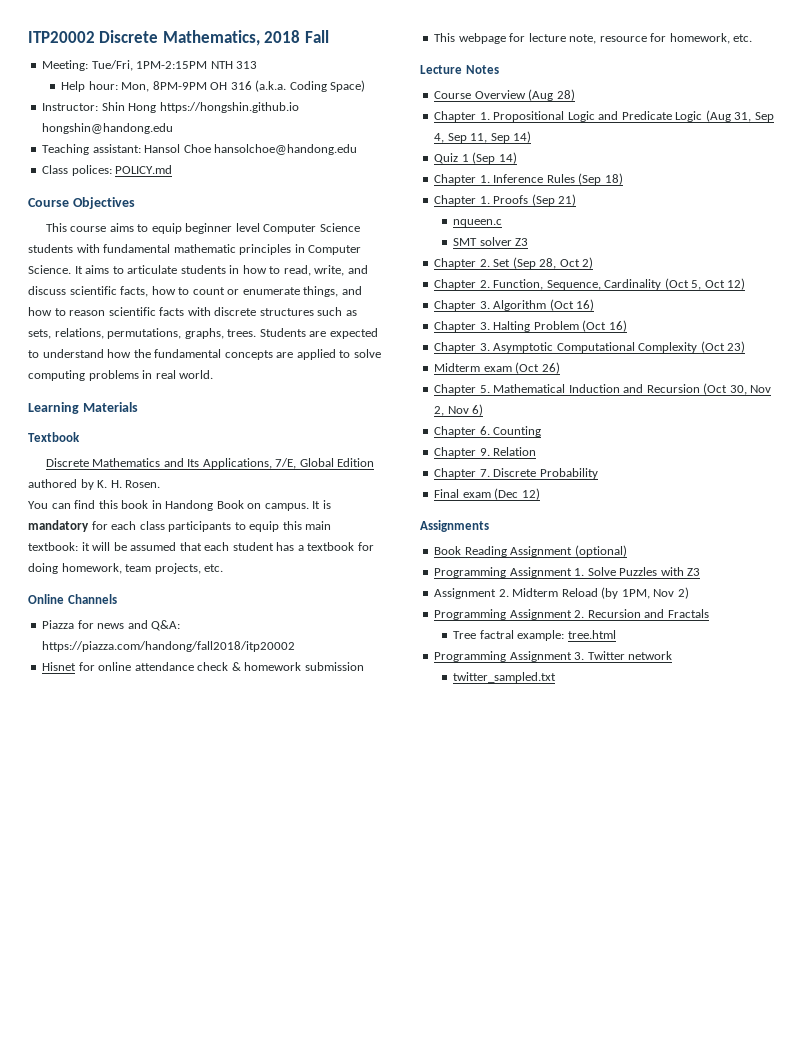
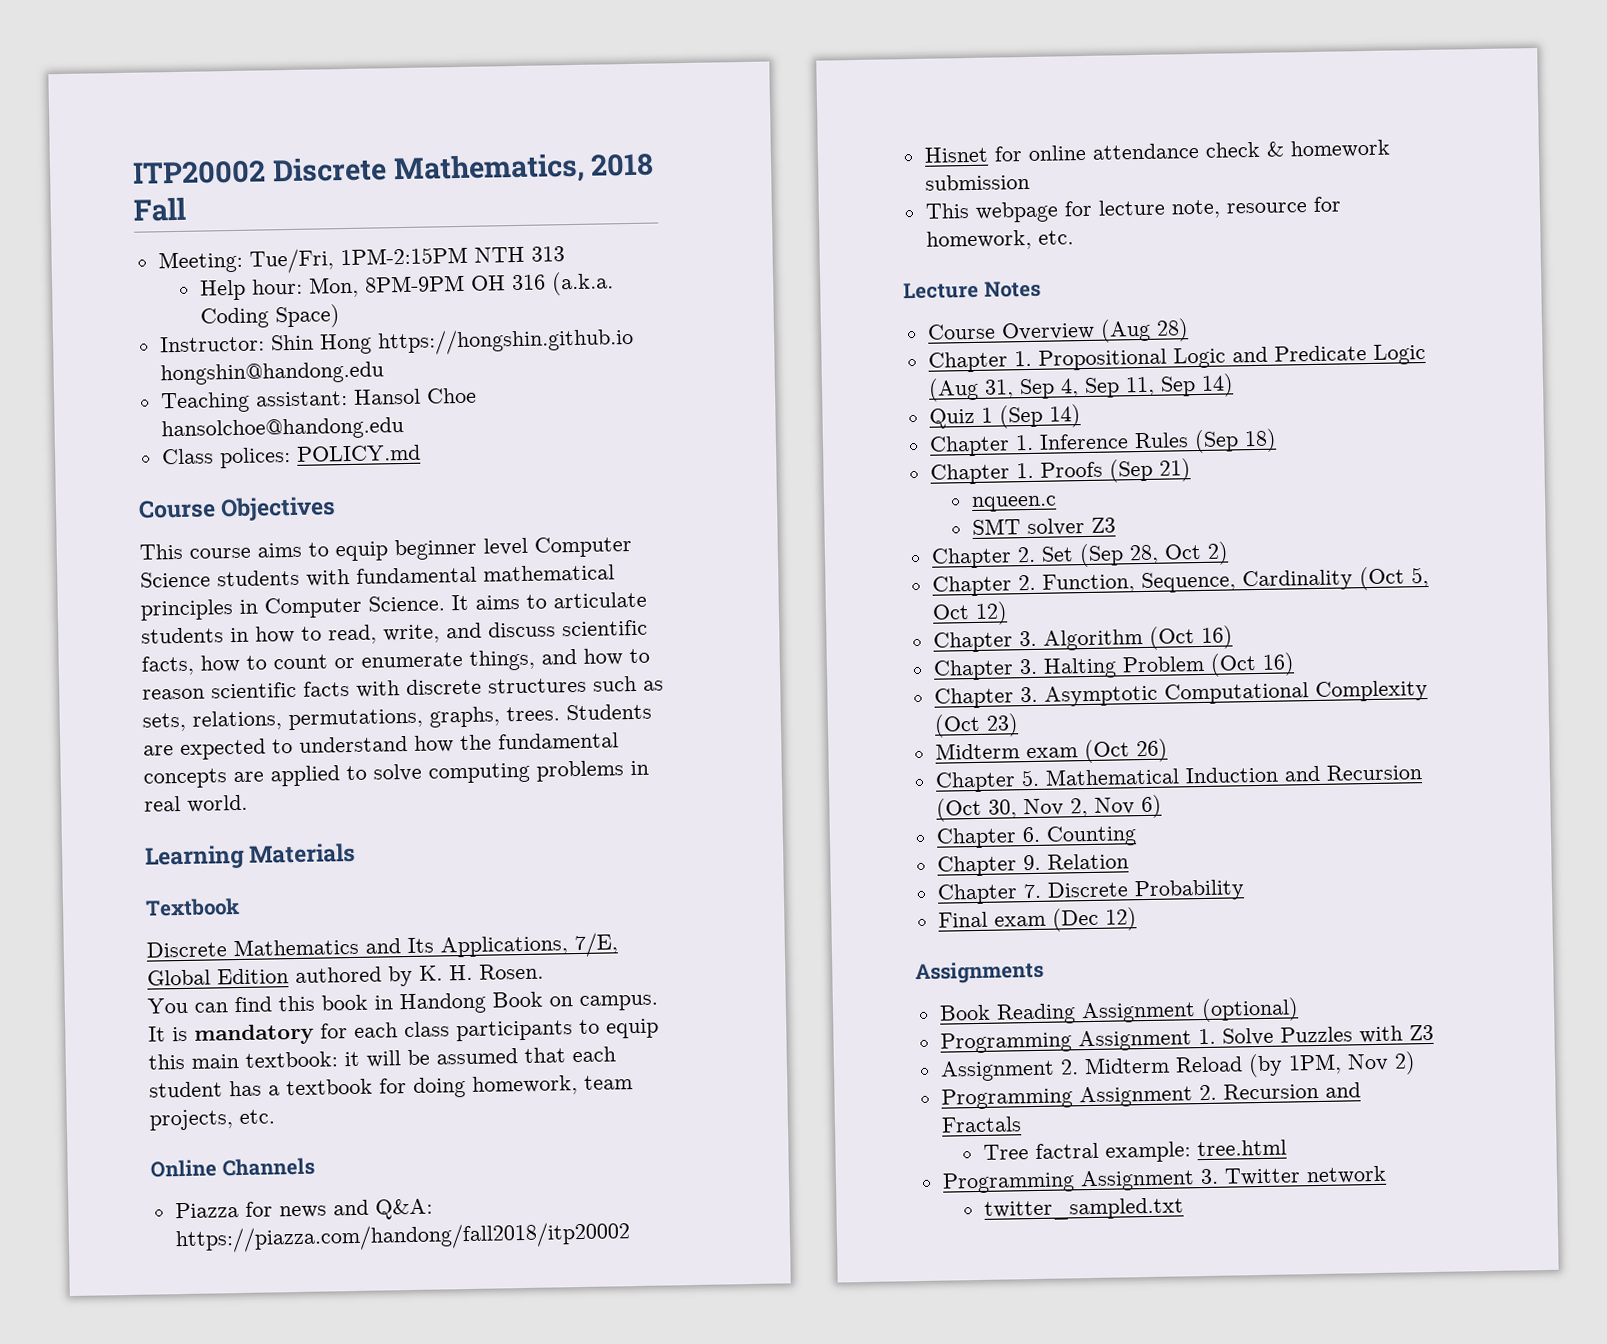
[173,244,236,253] mathematic -> [483,564,615,582] mathematical

